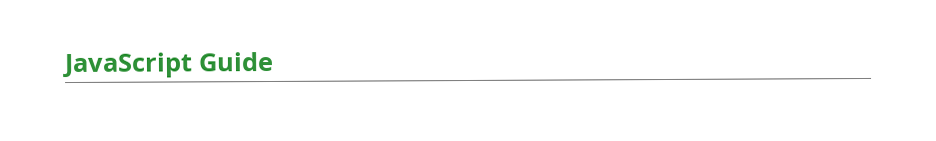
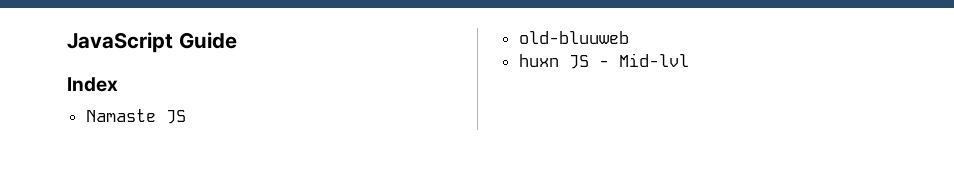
(273, 61) none -> [67,77,118,92] [85,109,186,124] [518,31,629,44] [518,53,689,69] // Index // Namaste JS // old-bluuweb // huxn JS - Mid-lvl

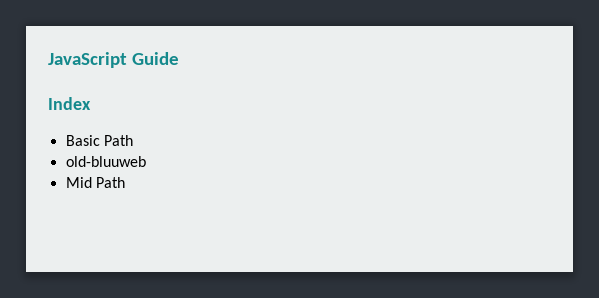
[85,109,186,124] Namaste JS -> [65,135,133,146] Basic Path
[518,53,689,69] huxn JS - Mid-lvl -> [65,177,125,188] Mid Path

